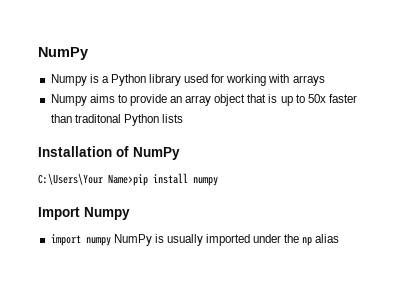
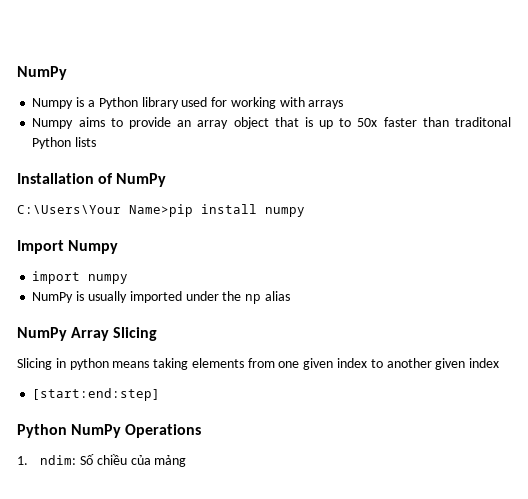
(111, 241) none -> (129, 279) //
(340, 238) none -> [17,327,158,341] [17,358,500,370] [32,388,161,401] [17,424,202,438] [17,454,187,467] // NumPy Array Slicing // Slicing in python means taking elements from one given index to another given index // [start:end:step] // Python NumPy Operations // 1. ndim: Số chiều của mảng

